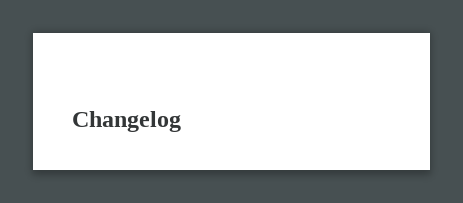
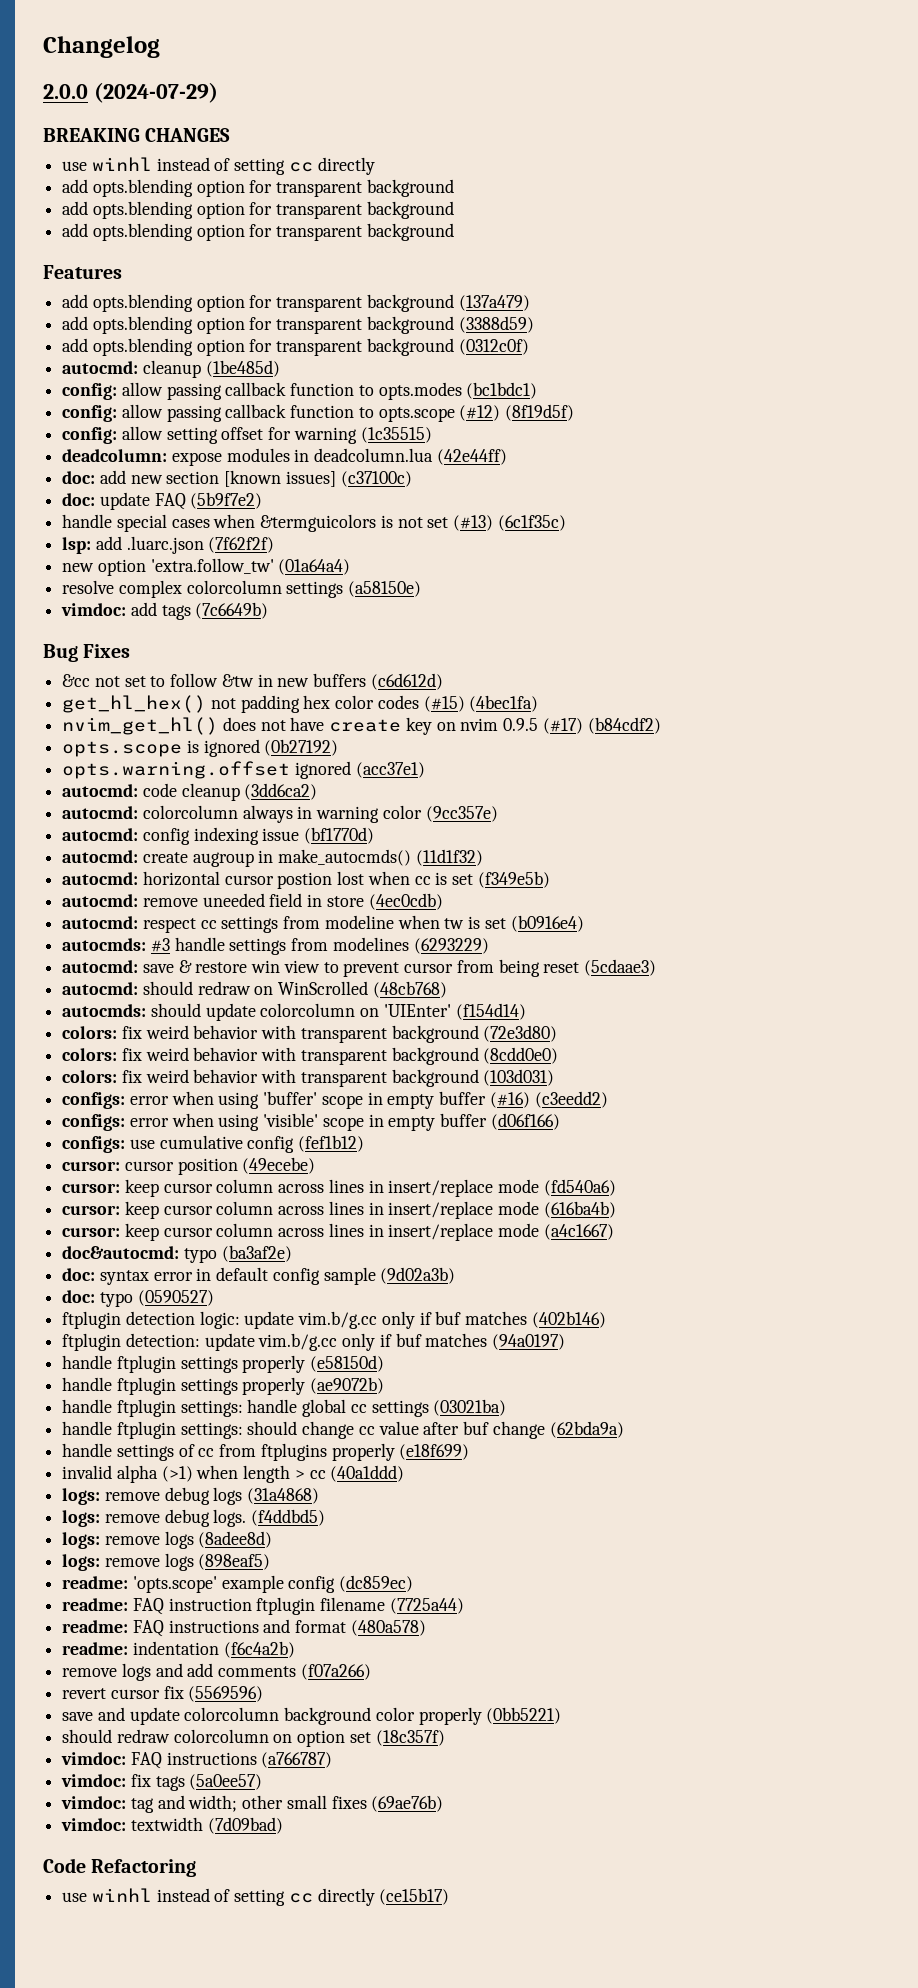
(181, 121) none -> [43,82,218,103] [43,128,231,142] [62,157,375,175] [62,179,454,197] [62,201,454,219] [62,223,454,241] [43,265,122,279] [62,294,530,312] [62,316,534,334] [62,338,529,356] [62,360,280,378] [62,382,538,400] [62,404,575,422] [62,426,432,444] [62,448,507,466] [62,470,412,487] [62,492,263,510] [62,514,566,532] [62,536,275,554] [62,558,351,576] [62,580,422,598] [61,602,269,620] [43,644,131,662] [62,673,443,690] [62,695,539,713] [62,717,661,735] [62,739,339,757] [62,761,425,779] [62,783,318,801] [62,805,498,823] [62,827,375,845] [62,849,483,867] [62,871,550,889] [62,893,443,910] [62,915,584,933] [62,937,489,955] [62,959,656,977] [62,981,447,998] [62,1003,526,1021] [62,1025,558,1043] [62,1047,559,1065] [62,1069,555,1087] [62,1091,608,1109] [62,1113,560,1131] [62,1135,365,1153] [62,1157,316,1175] [62,1179,616,1197] [62,1201,616,1219] [62,1223,614,1241] [62,1245,292,1263] [62,1267,456,1285] [62,1290,214,1307] [62,1311,606,1329] [62,1333,566,1351] [62,1355,385,1373] [62,1377,385,1395] [62,1399,507,1417] [62,1421,624,1439] [62,1443,470,1461] [62,1465,405,1483] [62,1487,320,1505] [62,1509,326,1527] [62,1531,273,1549] [62,1553,271,1571] [62,1575,414,1593] [62,1597,464,1615] [62,1619,426,1637] [62,1641,295,1658] [62,1663,371,1681] [62,1686,264,1702] [62,1707,562,1725] [62,1729,445,1747] [61,1752,333,1769] [61,1774,263,1791] [61,1795,444,1813] [61,1817,283,1834] [43,1858,197,1877] [62,1888,450,1906] // 2.0.0 (2024-07-29) // BREAKING CHANGES // use winhl instead of setting cc directly // add opts.blending option for transparent background // add opts.blending option for transparent background // add opts.blending option for transparent background // Features // add opts.blending option for transparent background (137a479) // add opts.blending option for transparent background (3388d59) // add opts.blending option for transparent background (0312c0f) // autocmd: cleanup (1be485d) // config: allow passing callback function to opts.modes (bc1bdc1) // config: allow passing callback function to opts.scope (#12) (8f19d5f) // config: allow setting offset for warning (1c35515) // deadcolumn: expose modules in deadcolumn.lua (42e44ff) // doc: add new section [known issues] (c37100c) // doc: update FAQ (5b9f7e2) // handle special cases when &termguicolors is not set (#13) (6c1f35c) // lsp: add .luarc.json (7f62f2f) // new option 'extra.follow_tw' (01a64a4) // resolve complex colorcolumn settings (a58150e) // vimdoc: add tags (7c6649b) // Bug Fixes // &cc not set to follow &tw in new buffers (c6d612d) // get_hl_hex() not padding hex color codes (#15) (4bec1fa) // nvim_get_hl() does not have create key on nvim 0.9.5 (#17) (b84cdf2) // opts.scope is ignored (0b27192) // opts.warning.offset ignored (acc37e1) // autocmd: code cleanup (3dd6ca2) // autocmd: colorcolumn always in warning color (9cc357e) // autocmd: config indexing issue (bf1770d) // autocmd: create augroup in make_autocmds() (11d1f32) // autocmd: horizontal cursor postion lost when cc is set (f349e5b) // autocmd: remove uneeded field in store (4ec0cdb) // autocmd: respect cc settings from modeline when tw is set (b0916e4) // autocmds: #3 handle settings from modelines (6293229) // autocmd: save & restore win view to prevent cursor from being reset (5cdaae3) // autocmd: should redraw on WinScrolled (48cb768) // autocmds: should update colorcolumn on 'UIEnter' (f154d14) // colors: fix weird behavior with transparent background (72e3d80) // colors: fix weird behavior with transparent background (8cdd0e0) // colors: fix weird behavior with transparent background (103d031) // configs: error when using 'buffer' scope in empty buffer (#16) (c3eedd2) // configs: error when using 'visible' scope in empty buffer (d06f166) // configs: use cumulative config (fef1b12) // cursor: cursor position (49ecebe) // cursor: keep cursor column across lines in insert/replace mode (fd540a6) // cursor: keep cursor column across lines in insert/replace mode (616ba4b) // cursor: keep cursor column across lines in insert/replace mode (a4c1667) // doc&autocmd: typo (ba3af2e) // doc: syntax error in default config sample (9d02a3b) // doc: typo (0590527) // ftplugin detection logic: update vim.b/g.cc only if buf matches (402b146) // ftplugin detection: update vim.b/g.cc only if buf matches (94a0197) // handle ftplugin settings properly (e58150d) // handle ftplugin settings properly (ae9072b) // handle ftplugin settings: handle global cc settings (03021ba) // handle ftplugin settings: should change cc value after buf change (62bda9a) // handle settings of cc from ftplugins properly (e18f699) // invalid alpha (>1) when length > cc (40a1ddd) // logs: remove debug logs (31a4868) // logs: remove debug logs. (f4ddbd5) // logs: remove logs (8adee8d) // logs: remove logs (898eaf5) // readme: 'opts.scope' example config (dc859ec) // readme: FAQ instruction ftplugin filename (7725a44) // readme: FAQ instructions and format (480a578) // readme: indentation (f6c4a2b) // remove logs and add comments (f07a266) // revert cursor fix (5569596) // save and update colorcolumn background color properly (0bb5221) // should redraw colorcolumn on option set (18c357f) // vimdoc: FAQ instructions (a766787) // vimdoc: fix tags (5a0ee57) // vimdoc: tag and width; other small fixes (69ae76b) // vimdoc: textwidth (7d09bad) // Code Refactoring // use winhl instead of setting cc directly (ce15b17)

